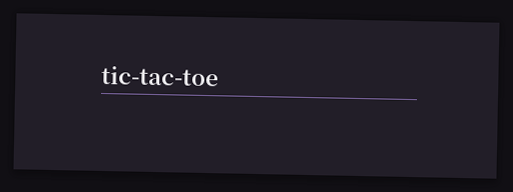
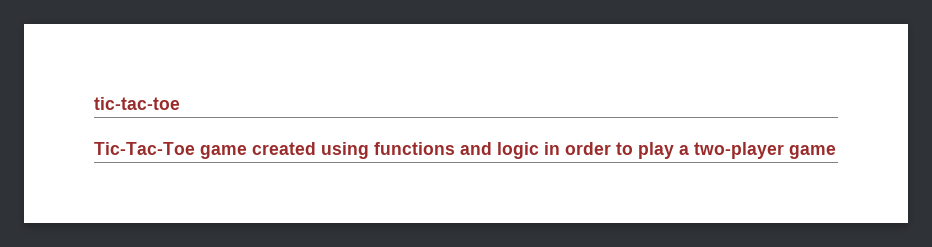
(219, 76) none -> [94,142,836,159] // Tic-Tac-Toe game created using functions and logic in order to play a two-player game

